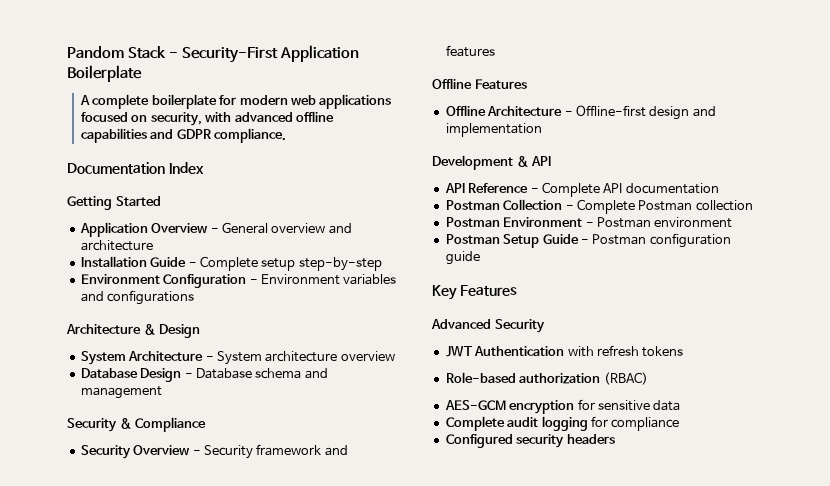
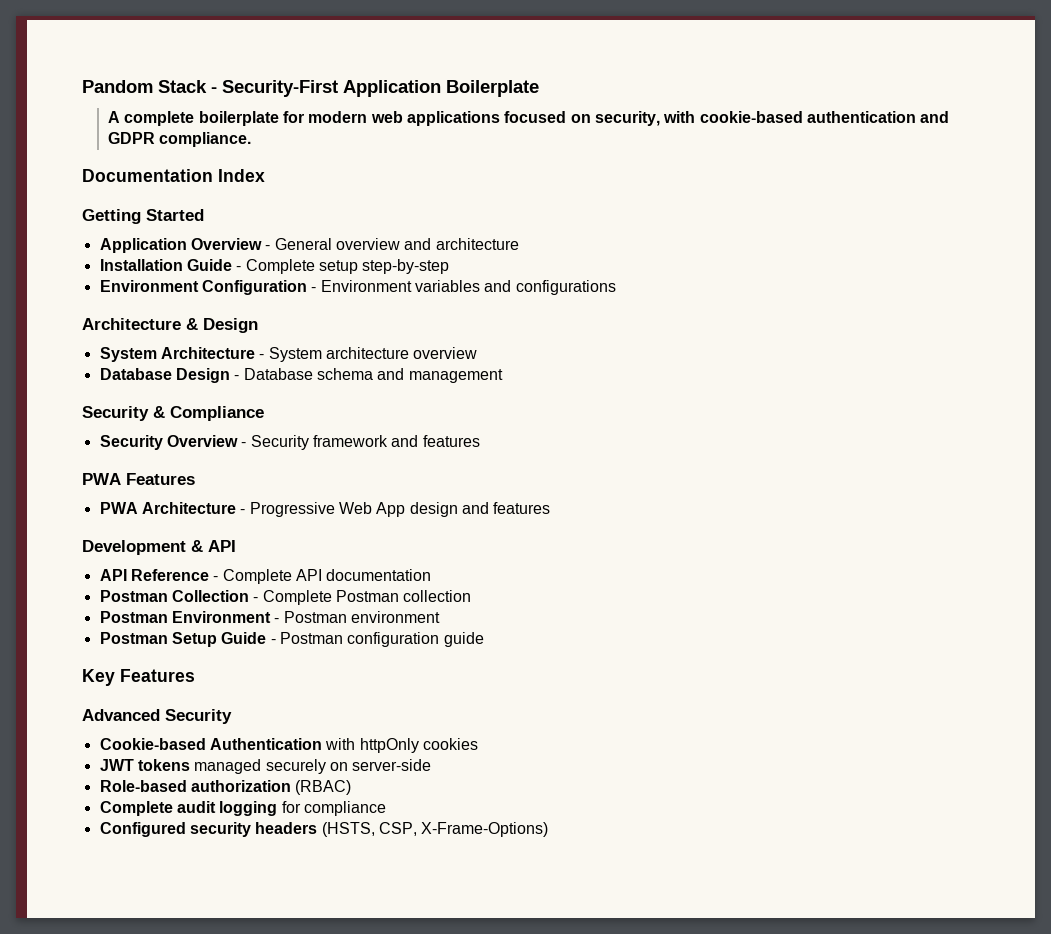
[234,111,334,122] [81,128,148,143] advanced offline capabilities -> [699,111,916,123] cookie-based authentication
[432,78,527,89] [445,105,646,117] Offline Features // Offline Architecture - Offline-first -> [82,473,195,485] [99,502,406,517] PWA Features // PWA Architecture - Progressive Web App
[445,123,542,137] implementation -> [493,502,551,514] features
[445,346,473,357] JWT -> [99,738,206,750] Cookie-based
[596,345,684,357] [445,372,648,385] [444,399,681,414] refresh tokens // Role-based authorization (RBAC) // AES-GCM encryption for sensitive data -> [359,738,478,753] [99,759,432,774] [99,780,352,795] httpOnly cookies // JWT tokens managed securely on server-side // Role-based authorization (RBAC)
(615, 439) none -> [321,822,549,837] (HSTS, CSP, X-Frame-Options)

